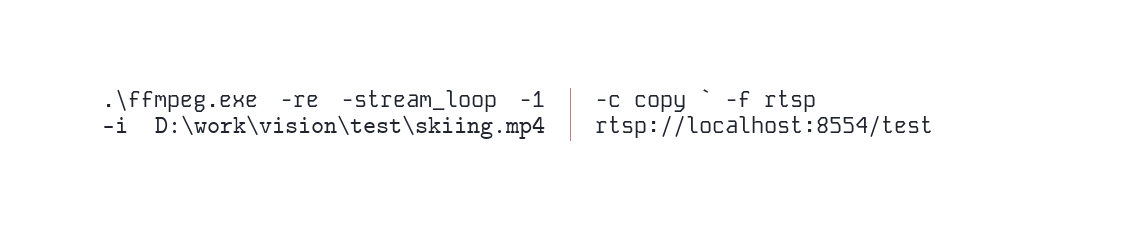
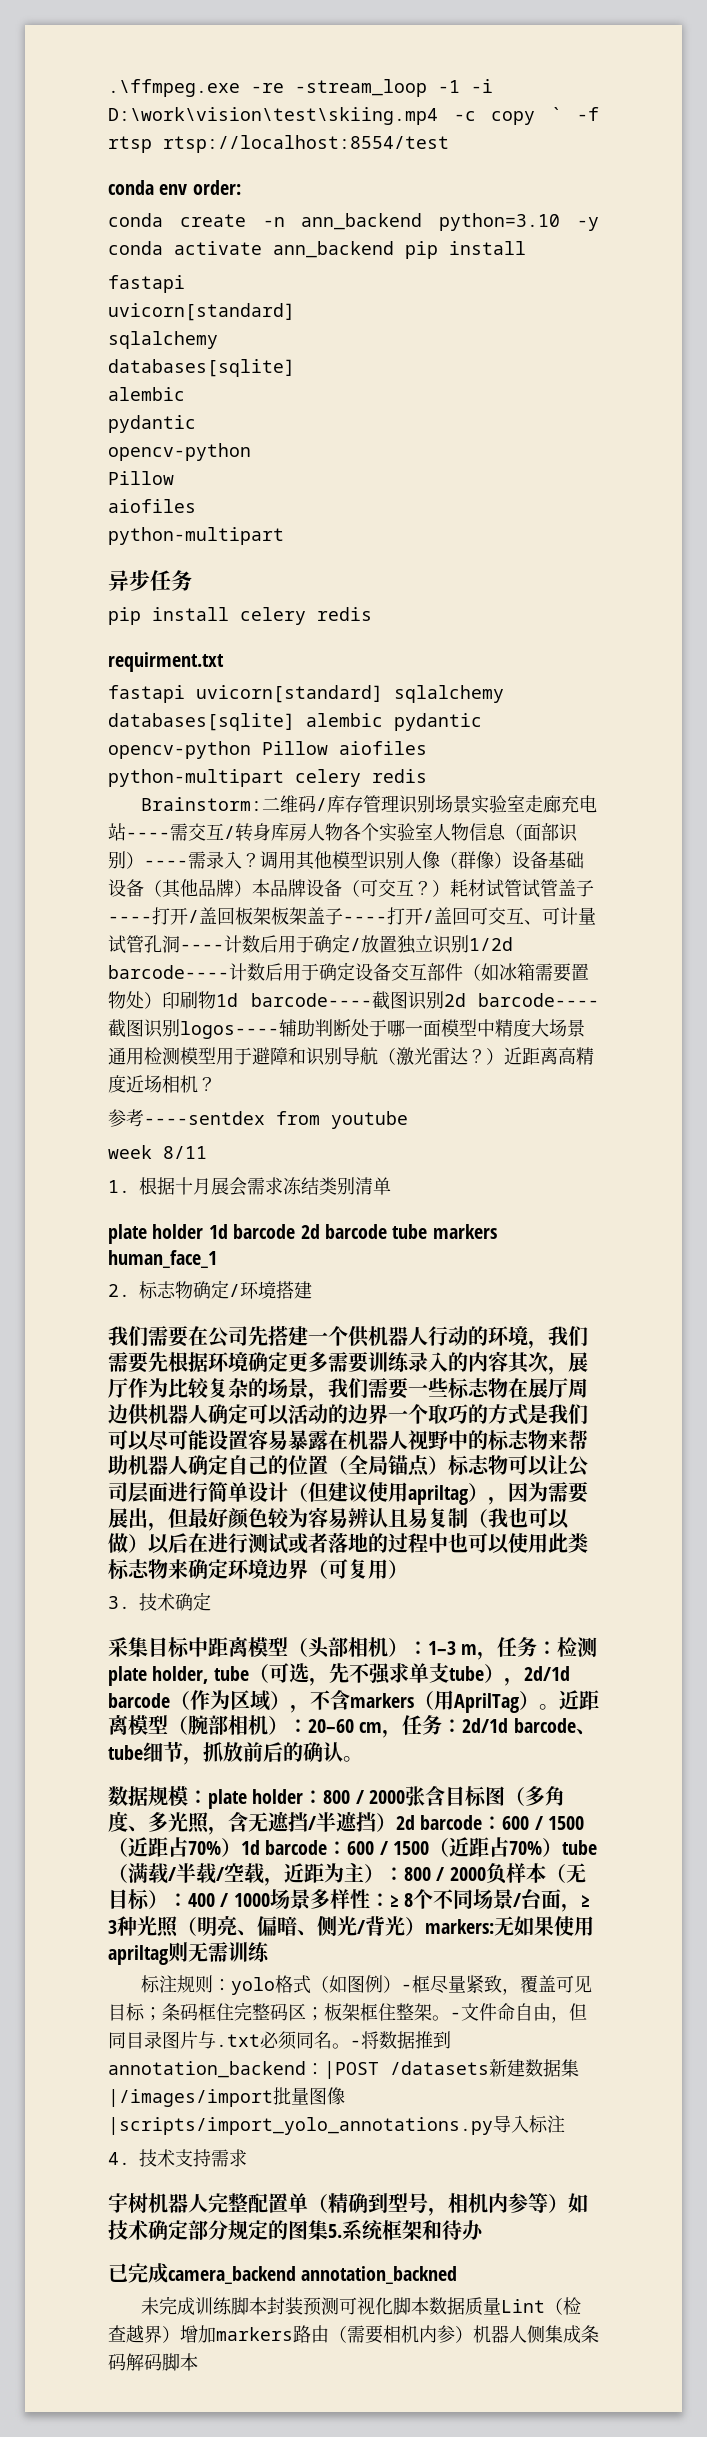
(933, 126) none -> [108,180,241,195] [108,213,599,231] [108,241,526,259] [108,275,185,293] [108,303,295,321] [108,331,218,349] [108,359,295,377] [108,387,185,401] [108,415,196,433] [108,443,251,461] [108,471,174,485] [108,499,196,513] [108,527,284,545] [108,570,192,591] [108,607,372,625] [108,652,224,672] [108,685,504,703] [108,713,482,731] [108,741,427,759] [108,769,427,787] [141,795,598,814] [108,823,578,842] [108,851,584,870] [108,879,594,898] [108,907,596,925] [108,934,513,954] [108,962,589,982] [108,991,599,1010] [108,1019,585,1039] [108,1047,594,1066] [108,1075,216,1093] [108,1109,408,1129] [108,1145,207,1159] [108,1177,391,1196] [108,1224,497,1244] [108,1250,217,1268] [108,1280,312,1299] [108,1325,588,1349] [108,1351,588,1375] [108,1377,588,1401] [108,1403,588,1426] [108,1429,588,1451] [108,1455,589,1477] [108,1481,589,1505] [108,1507,570,1531] [108,1533,588,1554] [108,1559,408,1580] [108,1592,211,1611] [108,1637,598,1660] [108,1663,570,1686] [108,1689,599,1713] [108,1715,596,1738] [108,1741,363,1765] [108,1785,566,1809] [108,1811,585,1835] [108,1837,598,1857] [108,1863,586,1886] [108,1889,591,1912] [108,1915,594,1938] [108,1941,270,1965] [141,1975,593,1995] [108,2002,587,2023] [108,2031,451,2050] [108,2059,579,2079] [108,2087,345,2107] [108,2115,565,2135] [108,2149,247,2167] [108,2193,588,2216] [108,2219,484,2241] [108,2263,458,2284] [141,2296,582,2316] [108,2325,599,2344] [108,2353,198,2371] // conda env order: // conda create -n ann_backend python=3.10 -y conda activate ann_backend pip install // fastapi // uvicorn[standard] // sqlalchemy // databases[sqlite] // alembic // pydantic // opencv-python // Pillow // aiofiles // python-multipart // 异步任务 // pip install celery redis // requirment.txt // fastapi uvicorn[standard] sqlalchemy databases[sqlite] alembic pydantic opencv-python Pillow aiofiles python-multipart celery redis // Brainstorm:二维码/库存管理识别场景实验室走廊充电站----需交互/转身库房人物各个实验室人物信息（面部识别）----需录入？调用其他模型识别人像（群像）设备基础设备（其他品牌）本品牌设备（可交互？）耗材试管试管盖子----打开/盖回板架板架盖子----打开/盖回可交互、可计量试管孔洞----计数后用于确定/放置独立识别1/2d barcode----计数后用于确定设备交互部件（如冰箱需要置物处）印刷物1d barcode----截图识别2d barcode----截图识别logos----辅助判断处于哪一面模型中精度大场景通用检测模型用于避障和识别导航（激光雷达？）近距离高精度近场相机？ // 参考----sentdex from youtube // week 8/11 // 1.根据十月展会需求冻结类别清单 // plate holder 1d barcode 2d barcode tube markers human_face_1 // 2.标志物确定/环境搭建 // 我们需要在公司先搭建一个供机器人行动的环境，我们需要先根据环境确定更多需要训练录入的内容其次，展厅作为比较复杂的场景，我们需要一些标志物在展厅周边供机器人确定可以活动的边界一个取巧的方式是我们可以尽可能设置容易暴露在机器人视野中的标志物来帮助机器人确定自己的位置（全局锚点）标志物可以让公司层面进行简单设计（但建议使用apriltag），因为需要展出，但最好颜色较为容易辨认且易复制（我也可以做）以后在进行测试或者落地的过程中也可以使用此类标志物来确定环境边界（可复用） // 3.技术确定 // 采集目标中距离模型（头部相机）：1–3 m，任务：检测plate holder, tube（可选，先不强求单支tube），2d/1d barcode（作为区域），不含markers（用AprilTag）。近距离模型（腕部相机）：20–60 cm，任务：2d/1d barcode、tube细节，抓放前后的确认。 // 数据规模：plate holder：800 / 2000张含目标图（多角度、多光照，含无遮挡/半遮挡）2d barcode：600 / 1500（近距占70%）1d barcode：600 / 1500（近距占70%）tube（满载/半载/空载，近距为主）：800 / 2000负样本（无目标）：400 / 1000场景多样性：≥ 8个不同场景/台面，≥ 3种光照（明亮、偏暗、侧光/背光）markers:无如果使用apriltag则无需训练 // 标注规则：yolo格式（如图例）-框尽量紧致，覆盖可见目标；条码框住完整码区；板架框住整架。-文件命自由，但同目录图片与.txt必须同名。-将数据推到annotation_backend：|POST /datasets新建数据集|/images/import批量图像|scripts/import_yolo_annotations.py导入标注 // 4.技术支持需求 // 宇树机器人完整配置单（精确到型号，相机内参等）如技术确定部分规定的图集5.系统框架和待办 // 已完成camera_backend annotation_backned // 未完成训练脚本封装预测可视化脚本数据质量Lint（检查越界）增加markers路由（需要相机内参）机器人侧集成条码解码脚本

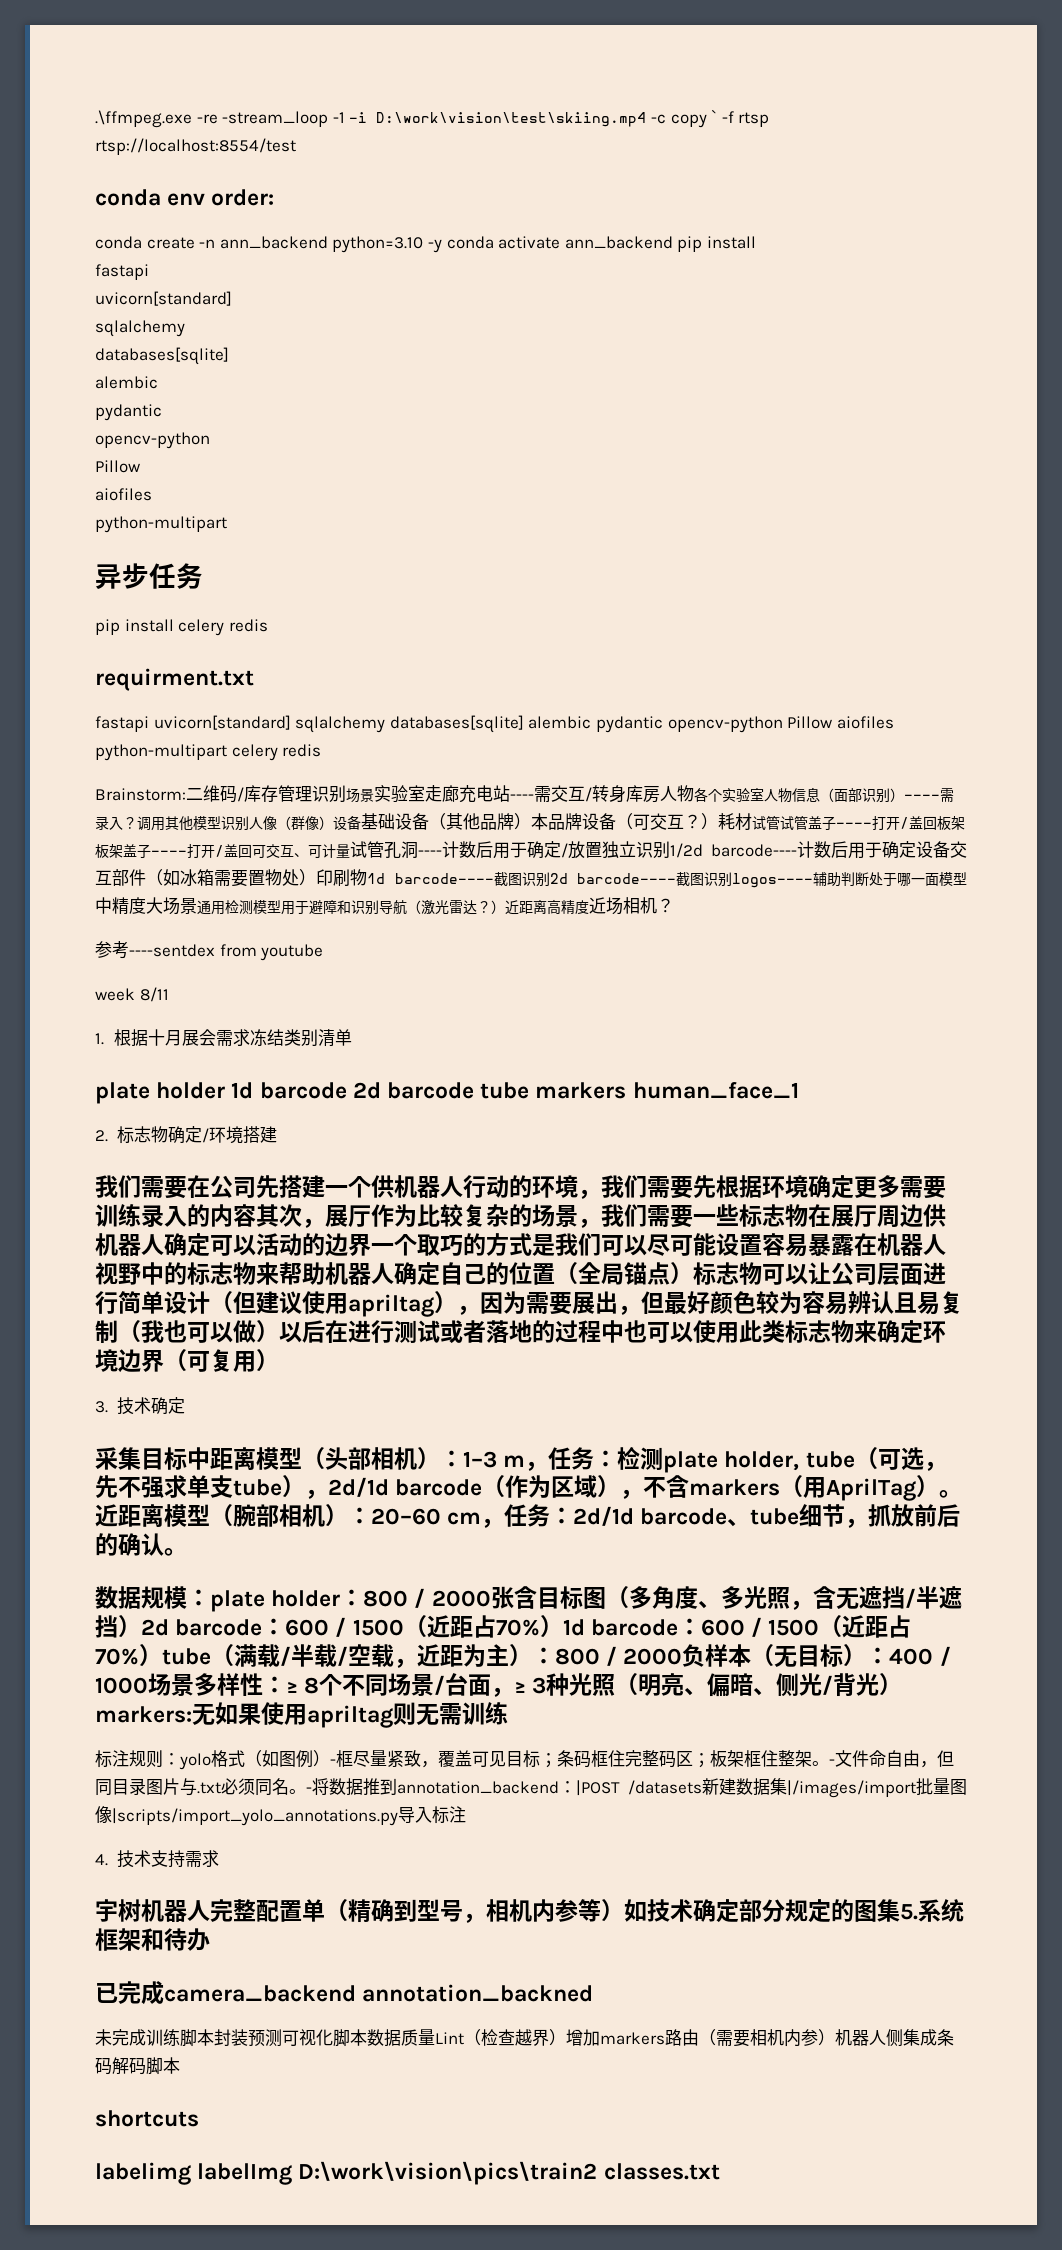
(198, 2362) none -> [95,2110,199,2127] [95,2161,720,2185] // shortcuts // labelimg labelImg D:\work\vision\pics\train2 classes.txt

